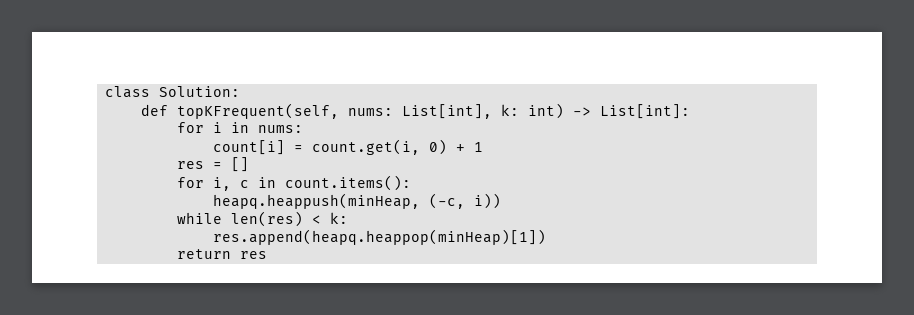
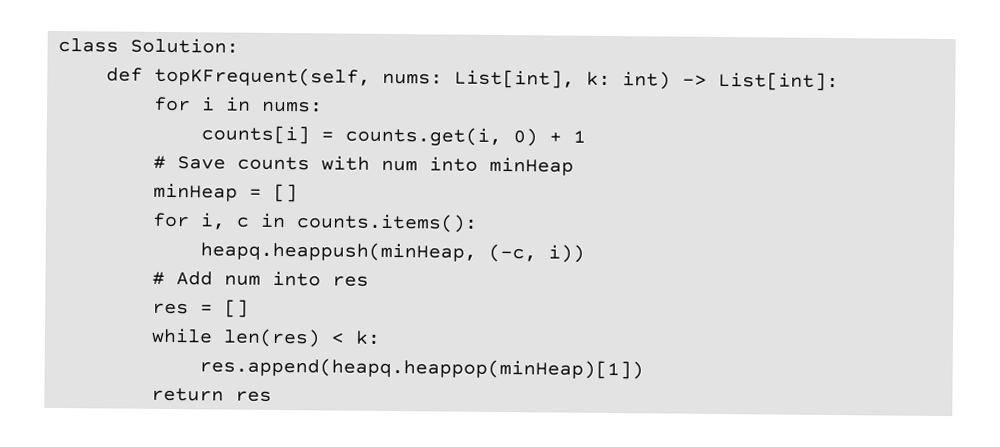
[213,139,421,155] count[i] = count.get(i, -> [200,125,502,148] counts[i] = counts.get(i,
[177,161,205,169] res -> [152,155,574,176] [152,182,238,202] # Save counts with num into minHeap // minHeap
[285,175,412,191] count.items(): -> [295,213,478,233] counts.items():
(502, 201) none -> [151,270,369,287] [151,299,249,318] // # Add num into res // res = []

